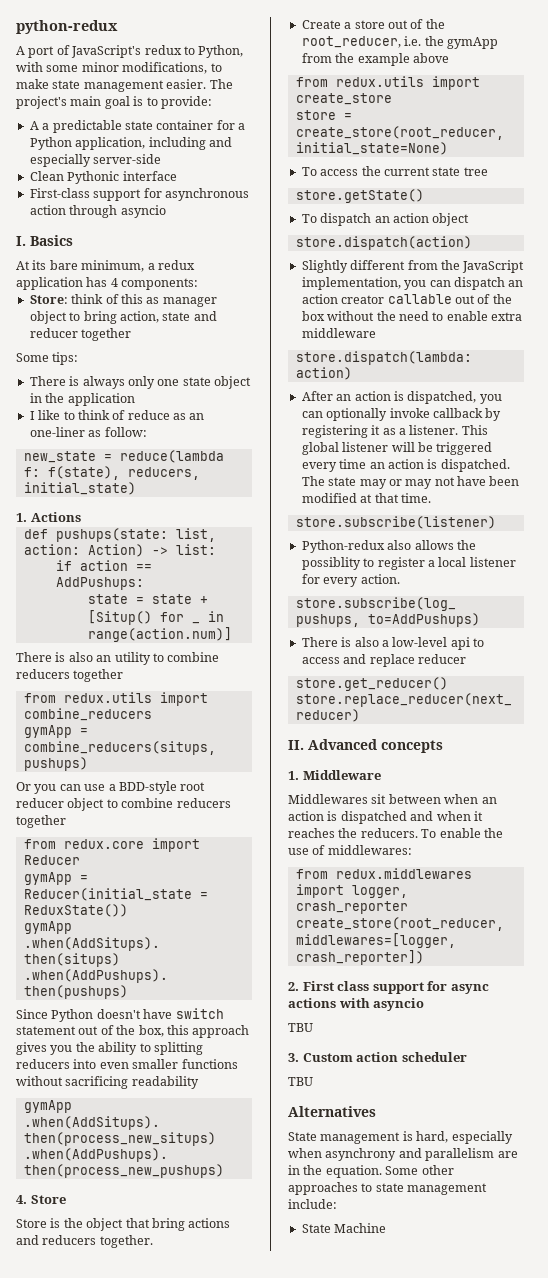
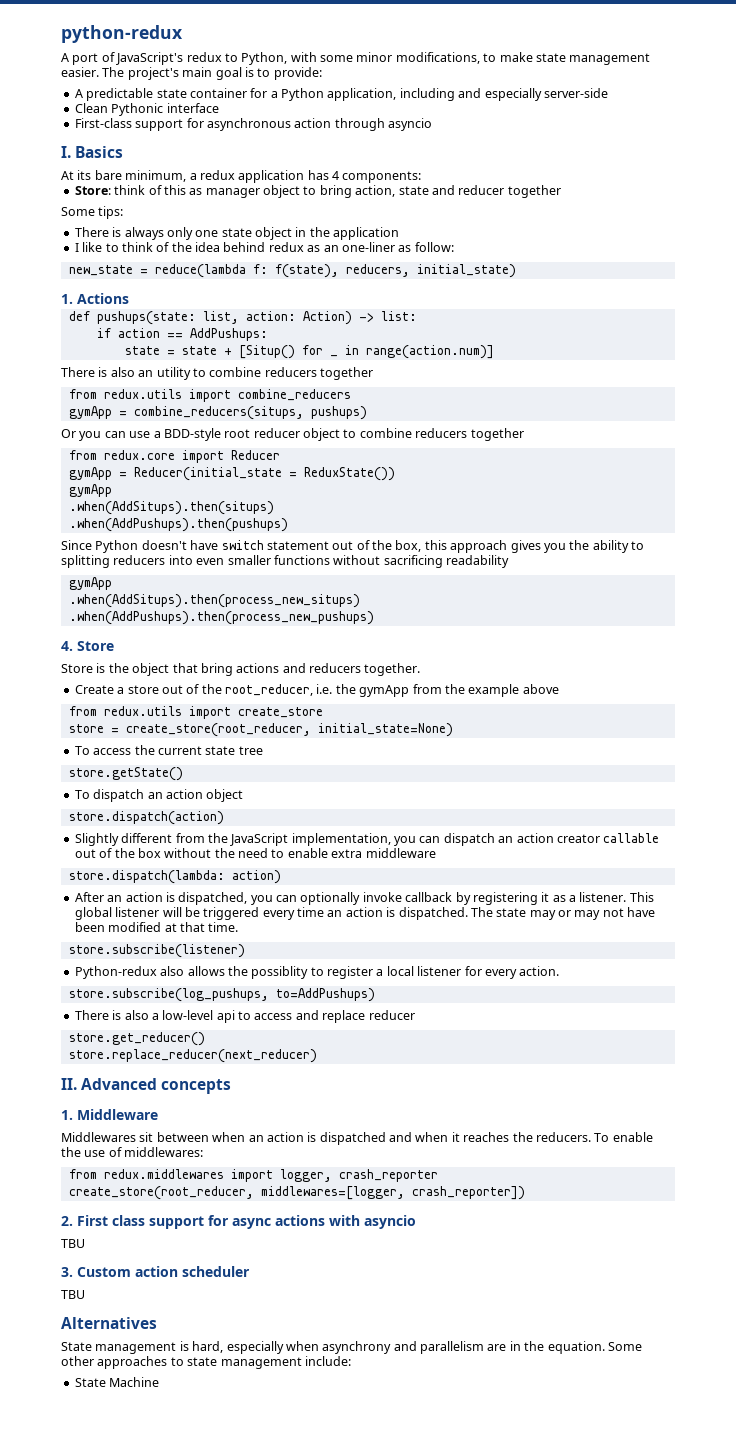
[42,123,50,130] a -> (83, 93) none
[127,410,170,420] reduce -> [171,242,304,252] the idea behind redux

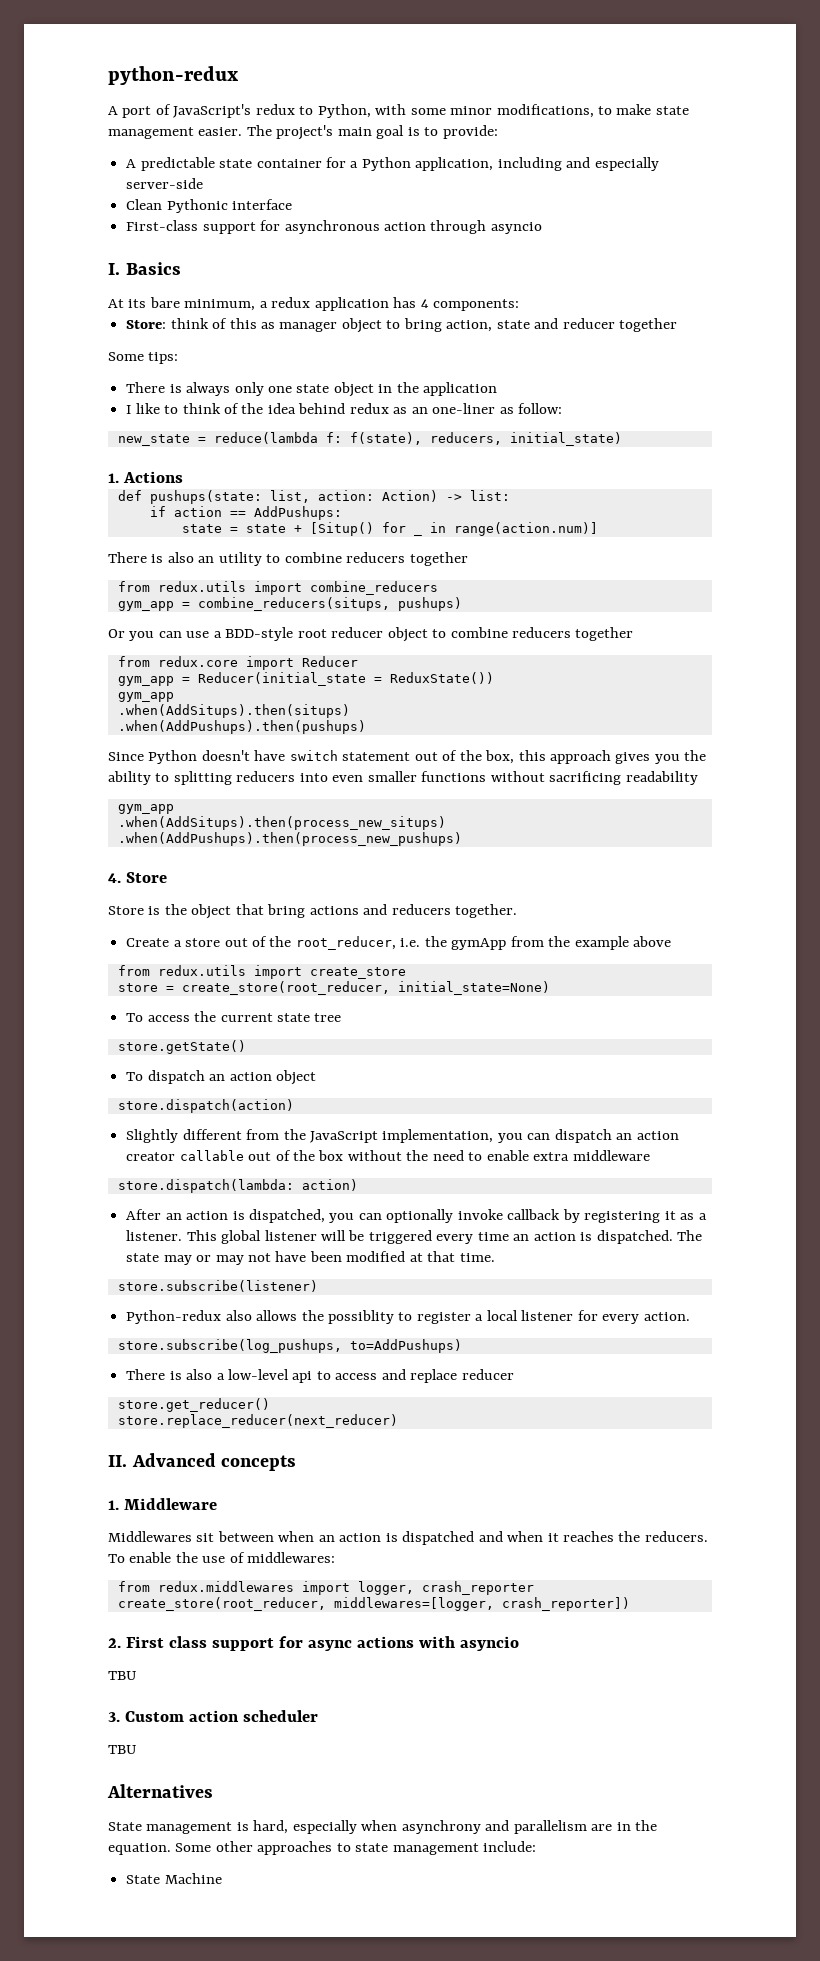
[68,406,112,419] gymApp -> [117,601,174,611] gym_app
[68,467,112,480] gymApp -> [117,676,174,686] gym_app
[68,484,112,497] gymApp -> [117,692,174,702] gym_app
[68,577,112,590] gymApp -> [117,804,174,814] gym_app

